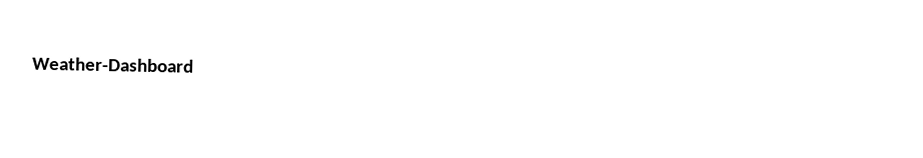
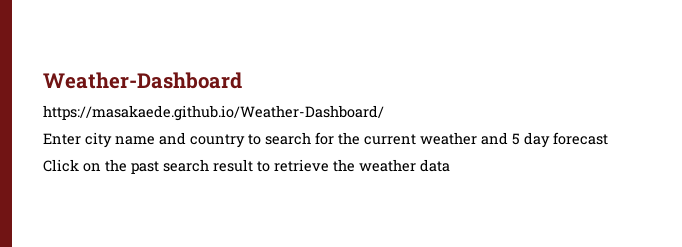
(194, 64) none -> [43,105,384,121] [43,132,608,148] [43,159,450,174] // https://masakaede.github.io/Weather-Dashboard/ // Enter city name and country to search for the current weather and 5 day forecast // Click on the past search result to retrieve the weather data

